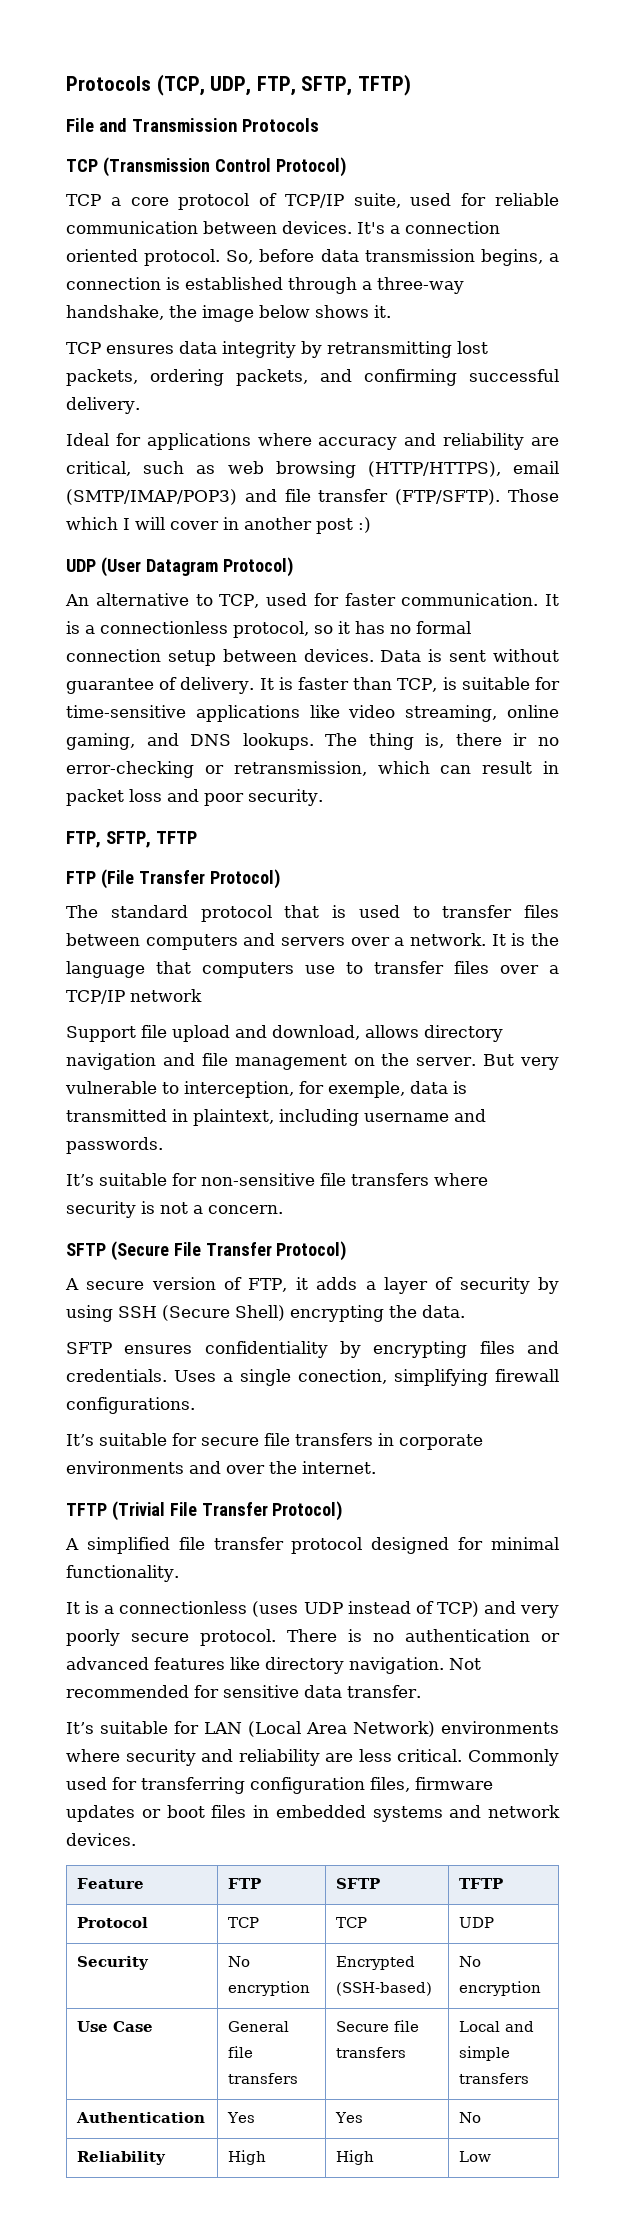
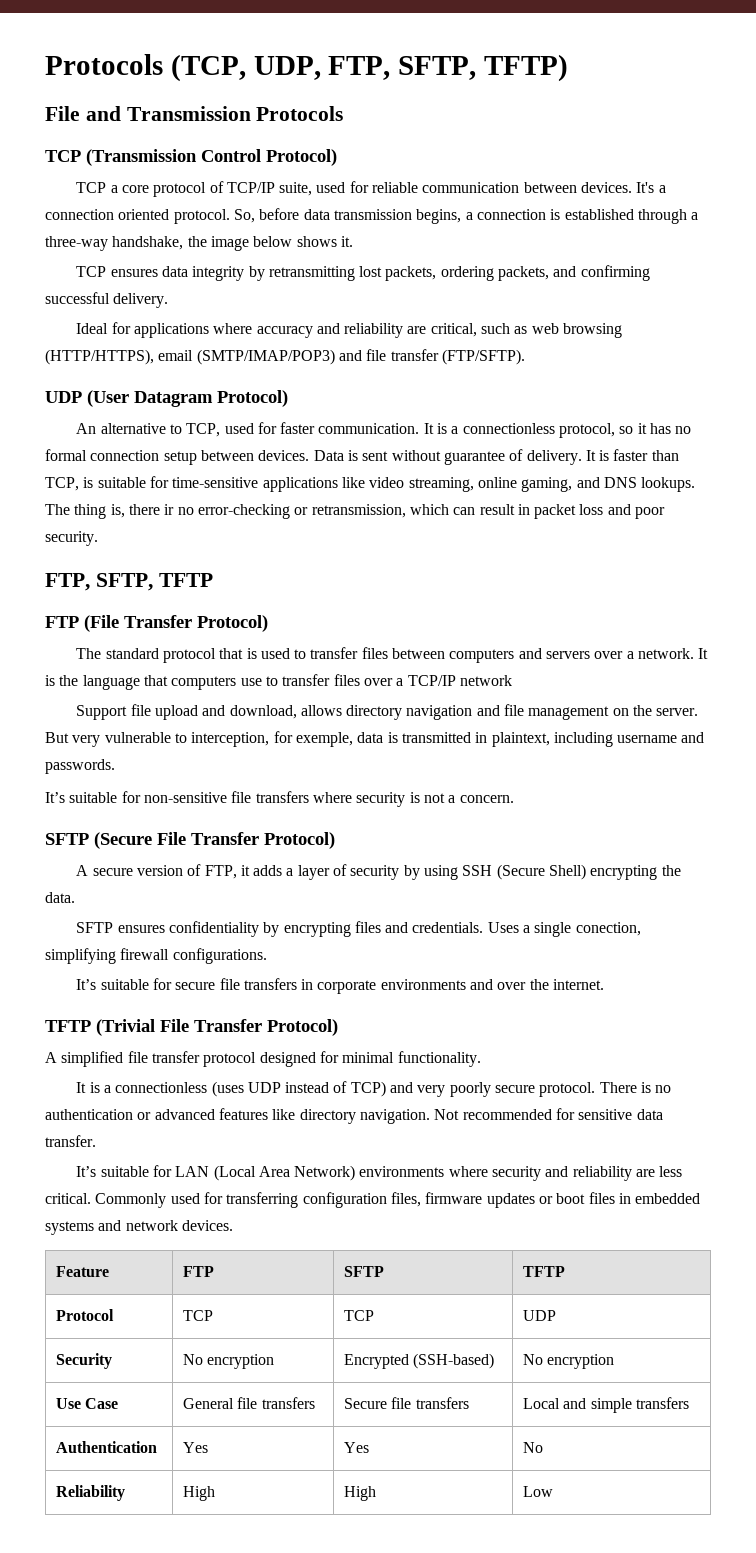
[508,489,559,502] [66,517,371,534] Those which I will cover in another post :) -> (525, 357) none

